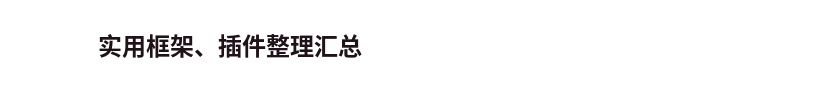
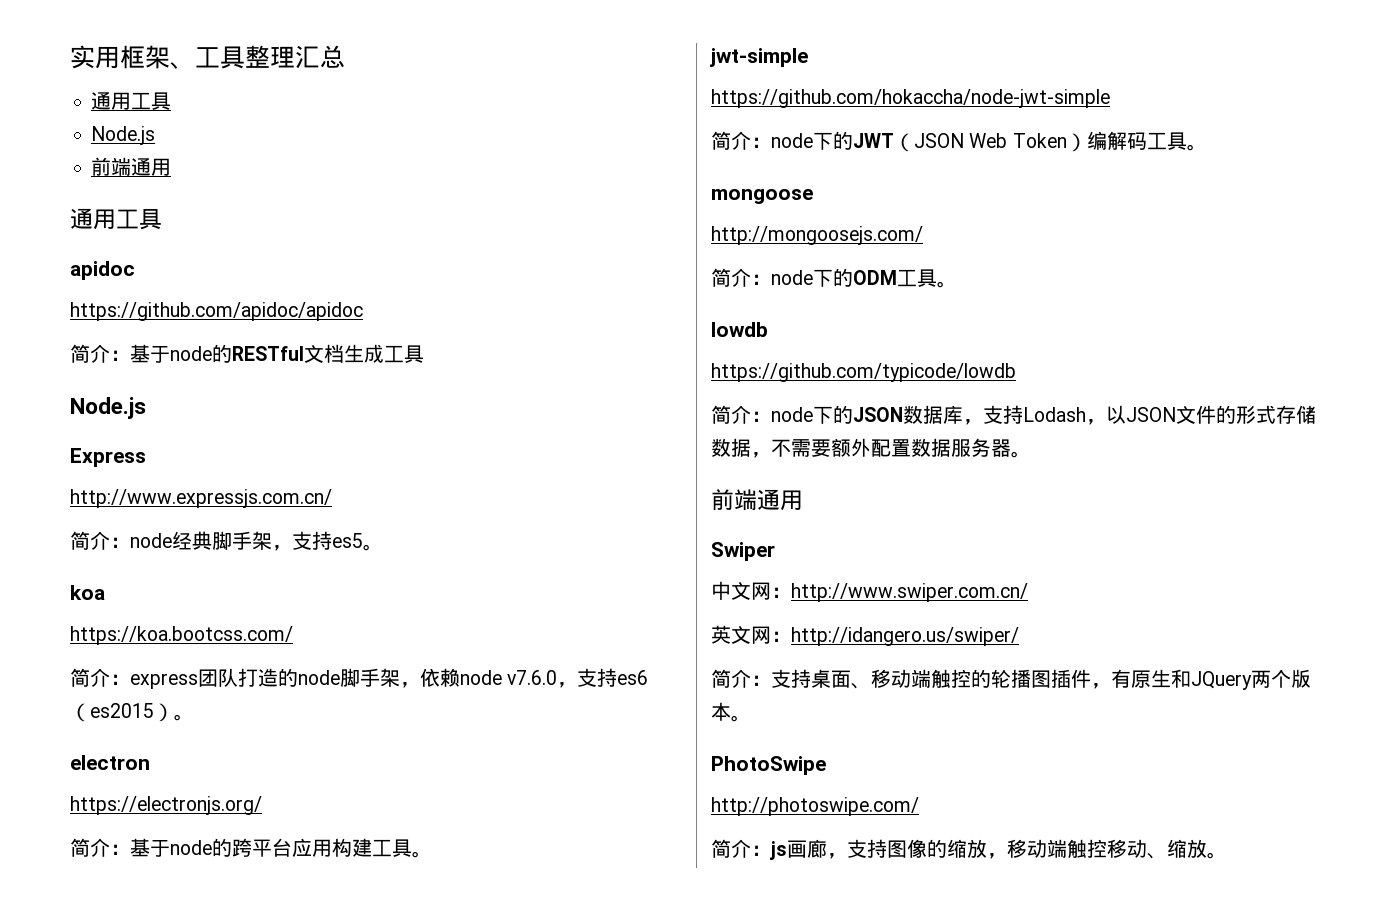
[218,34,266,58] 插件 -> [195,46,245,69] 工具
(362, 46) none -> [91,92,172,110] [91,126,156,145] [91,157,172,176] [70,208,162,230] [70,261,135,280] [70,302,363,321] [70,344,424,363] [70,397,146,419] [70,448,146,467] [70,489,332,508] [70,531,383,551] [70,585,105,600] [70,626,293,645] [70,668,649,689] [70,703,194,722] [70,755,150,770] [70,796,262,815] [70,838,432,858] [710,48,808,67] [711,89,1110,108] [711,131,1207,152] [711,189,813,204] [711,226,923,245] [711,268,957,288] [711,322,768,337] [711,363,1016,382] [711,405,1316,425] [711,438,1031,458] [711,489,803,511] [711,542,775,561] [711,581,1028,602] [711,625,1019,646] [711,669,1311,690] [711,702,751,722] [711,756,826,775] [711,797,919,816] [711,839,1227,860] // 通用工具 // Node.js // 前端通用 // 通用工具 // apidoc // https://github.com/apidoc/apidoc // 简介：基于node的RESTful文档生成工具 // Node.js // Express // http://www.expressjs.com.cn/ // 简介：node经典脚手架，支持es5。 // koa // https://koa.bootcss.com/ // 简介：express团队打造的node脚手架，依赖node v7.6.0，支持es6（es2015）。 // electron // https://electronjs.org/ // 简介：基于node的跨平台应用构建工具。 // jwt-simple // https://github.com/hokaccha/node-jwt-simple // 简介：node下的JWT（JSON Web Token）编解码工具。 // mongoose // http://mongoosejs.com/ // 简介：node下的ODM工具。 // lowdb // https://github.com/typicode/lowdb // 简介：node下的JSON数据库，支持Lodash，以JSON文件的形式存储数据，不需要额外配置数据服务器。 // 前端通用 // Swiper // 中文网：http://www.swiper.com.cn/ // 英文网：http://idangero.us/swiper/ // 简介：支持桌面、移动端触控的轮播图插件，有原生和JQuery两个版本。 // PhotoSwipe // http://photoswipe.com/ // 简介：js画廊，支持图像的缩放，移动端触控移动、缩放。

